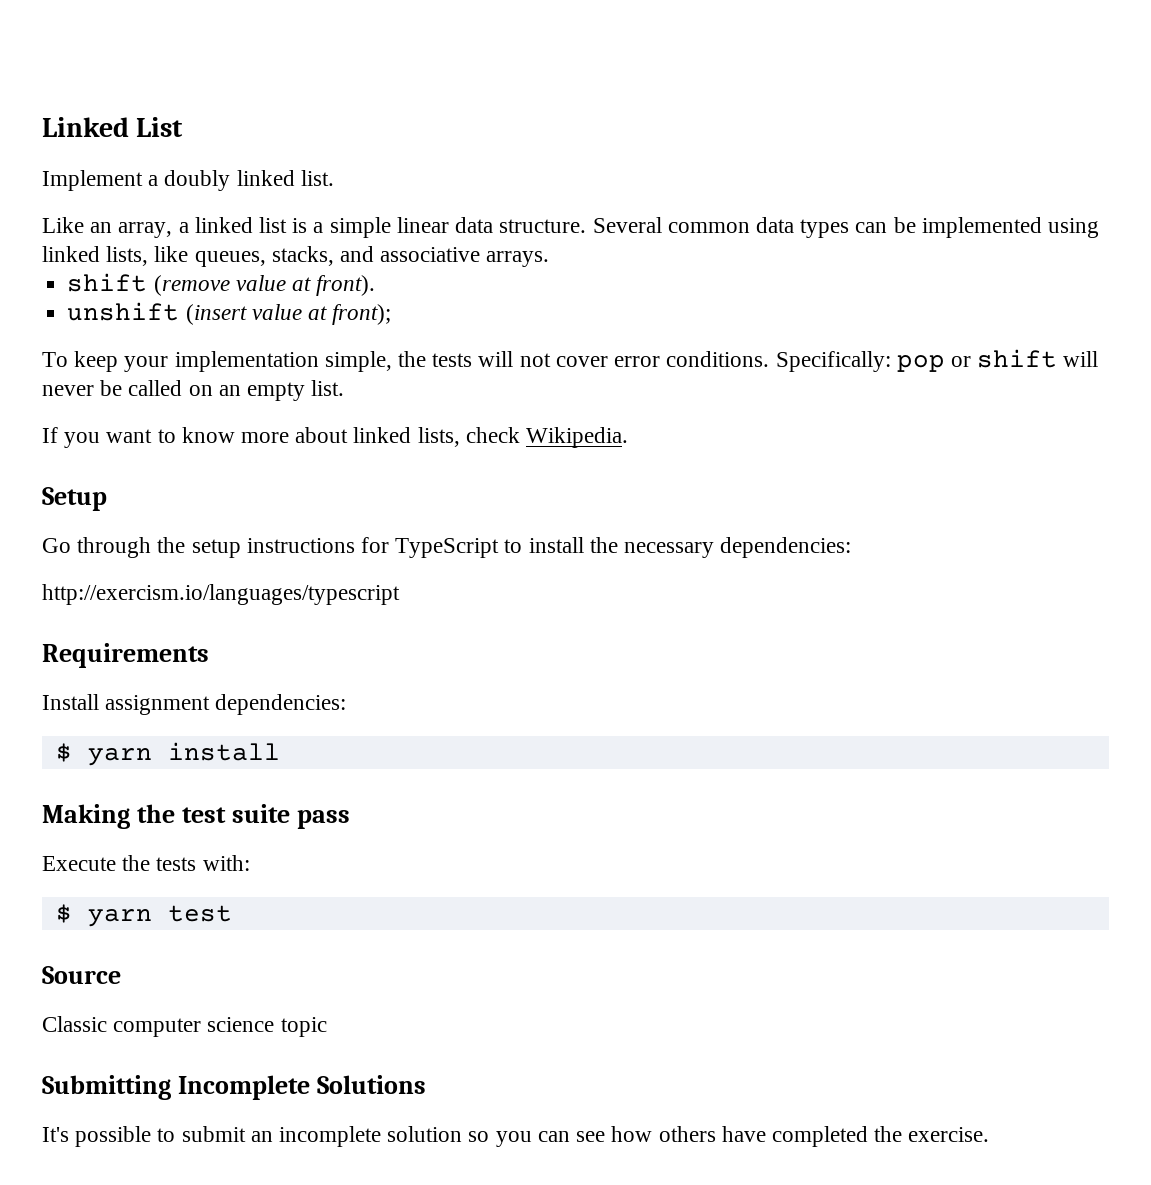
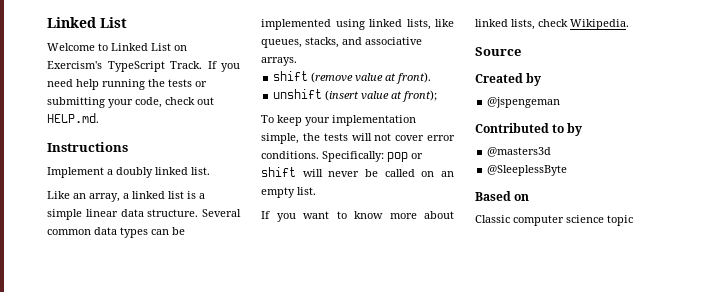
[42,117,184,137] Linked List -> [47,17,127,28] [47,43,187,51] [47,61,240,72] [47,79,207,90] [47,97,214,108] [47,113,99,123] [47,142,128,152] Linked List // Welcome to Linked List on Exercism's TypeScript Track. If you need help running the tests or submitting your code, check out HELP.md. // Instructions
[42,487,107,511] [42,537,852,558] [42,584,400,605] [42,643,209,668] [42,694,347,715] [55,742,280,766] [42,804,350,829] [42,855,250,871] [55,904,232,927] [42,966,121,984] [42,1016,327,1037] [42,1075,426,1100] [42,1126,990,1147] Setup // Go through the setup instructions for TypeScript to install the necessary dependencies: // http://exercism.io/languages/typescript // Requirements // Install assignment dependencies: // $ yarn install // Making the test suite pass // Execute the tests with: // $ yarn test // Source // Classic computer science topic // Submitting Incomplete Solutions // It's possible to submit an incomplete solution so you can see how others have completed the exercise. -> [475,47,521,56] [475,73,542,86] [487,97,561,108] [475,123,583,136] [487,147,552,157] [487,165,568,176] [475,191,530,201] [475,215,633,226] Source // Created by // @jspengeman // Contributed to by // @masters3d // @SleeplessByte // Based on // Classic computer science topic

